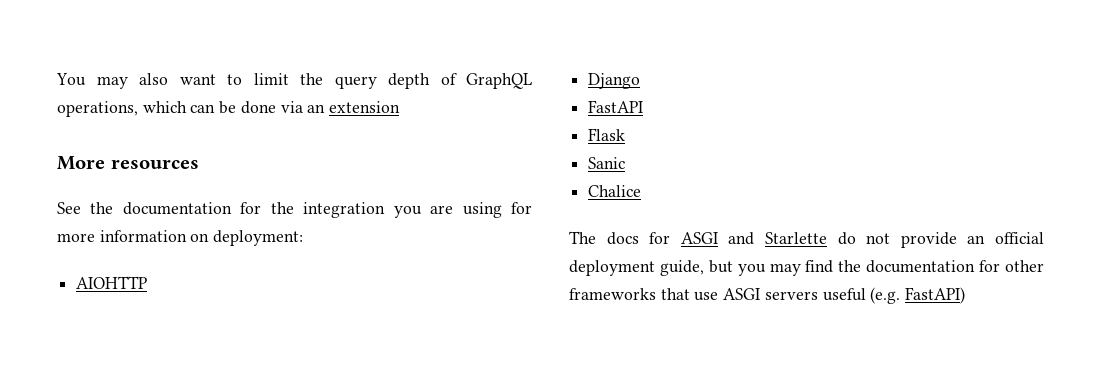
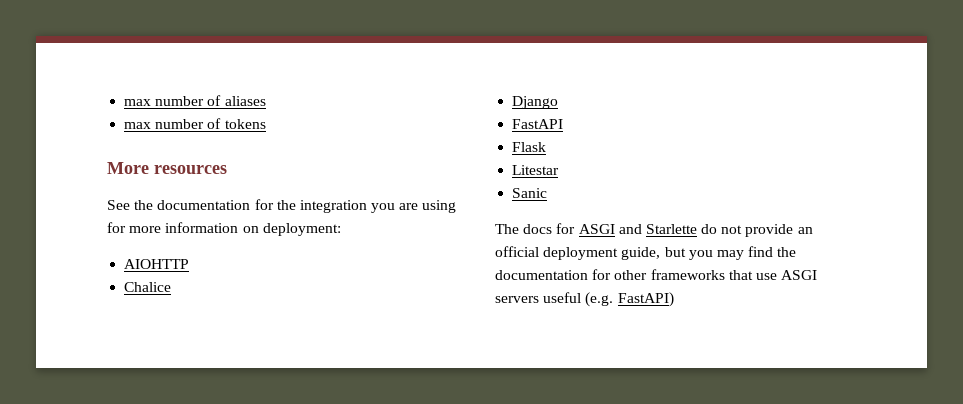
[56,73,532,89] [57,101,401,117] You may also want to limit the query depth of GraphQL operations, which can be done via an extension -> [124,95,266,106] [124,118,266,129] max number of aliases // max number of tokens
(148, 282) none -> [124,282,172,292] // Chalice
(626, 134) none -> [512,165,560,175] // Litestar
[588,185,642,197] // Chalice -> (548, 193) none

